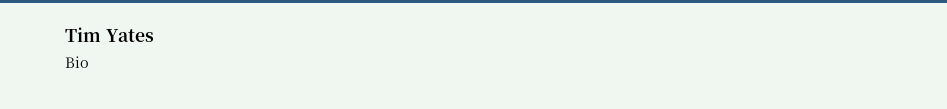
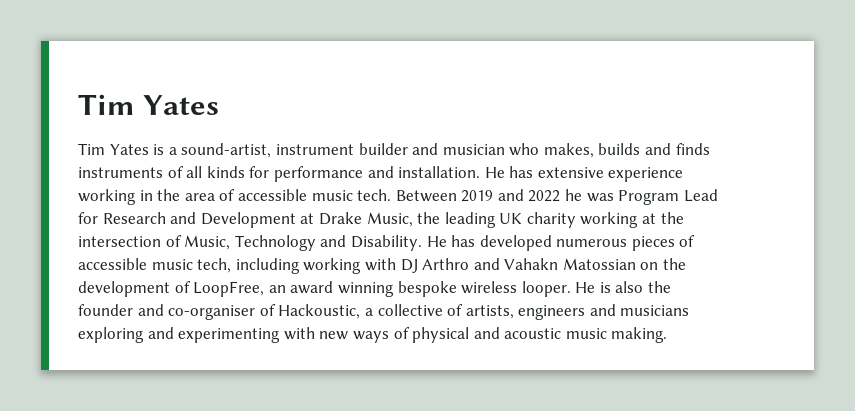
[65,56,89,68] Bio -> [78,143,710,158] [78,166,684,182] [78,189,718,205] [78,212,684,228] [78,235,696,251] [78,258,687,274] [78,281,672,297] [78,304,690,320] [78,327,668,343] Tim Yates is a sound-artist, instrument builder and musician who makes, builds and finds instruments of all kinds for performance and installation. He has extensive experience working in the area of accessible music tech. Between 2019 and 2022 he was Program Lead for Research and Development at Drake Music, the leading UK charity working at the intersection of Music, Technology and Disability. He has developed numerous pieces of accessible music tech, including working with DJ Arthro and Vahakn Matossian on the development of LoopFree, an award winning bespoke wireless looper. He is also the founder and co-organiser of Hackoustic, a collective of artists, engineers and musicians exploring and experimenting with new ways of physical and acoustic music making.

